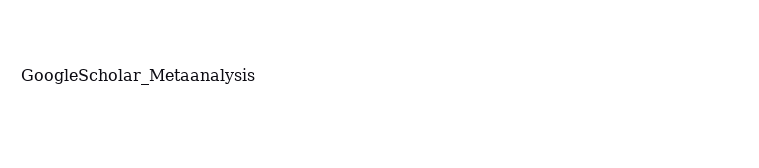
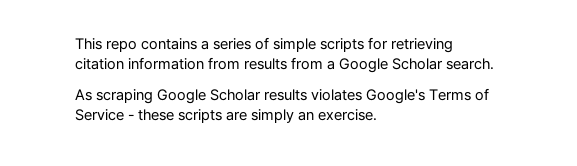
[21,68,255,85] GoogleScholar_Metaanalysis -> [75,37,454,53] [75,57,495,73] [75,88,490,104] [75,109,378,123] This repo contains a series of simple scripts for retrieving citation information from results from a Google Scholar search. // As scraping Google Scholar results violates Google's Terms of Service - these scripts are simply an exercise.

